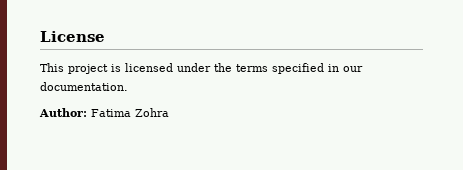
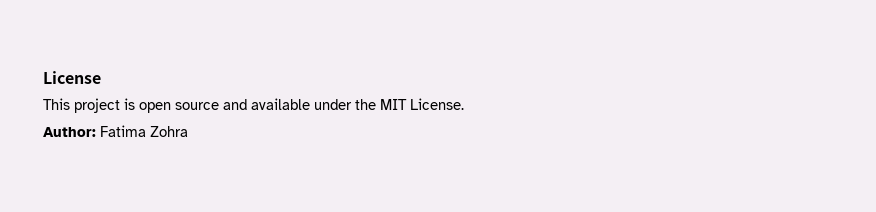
[125,63,363,74] [40,82,128,91] licensed under the terms specified in our documentation. -> [139,98,464,113] open source and available under the MIT License.

